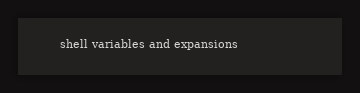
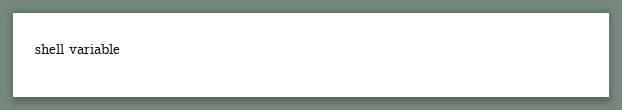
[91,39,238,50] variables and expansions -> [69,44,120,54] variable

